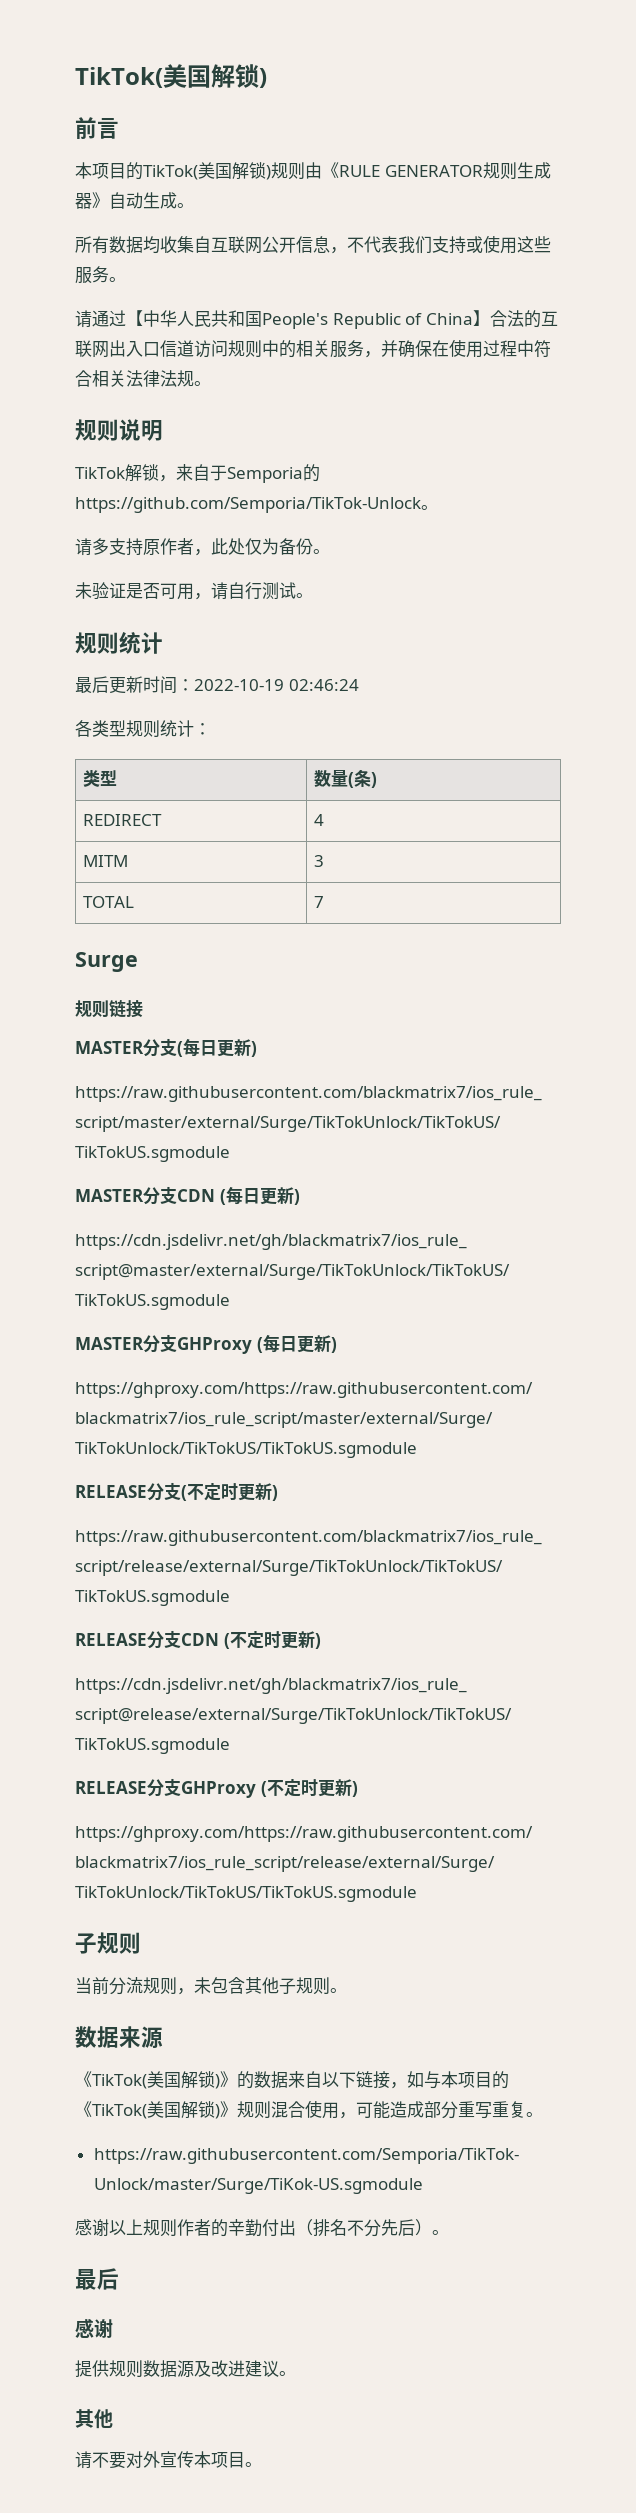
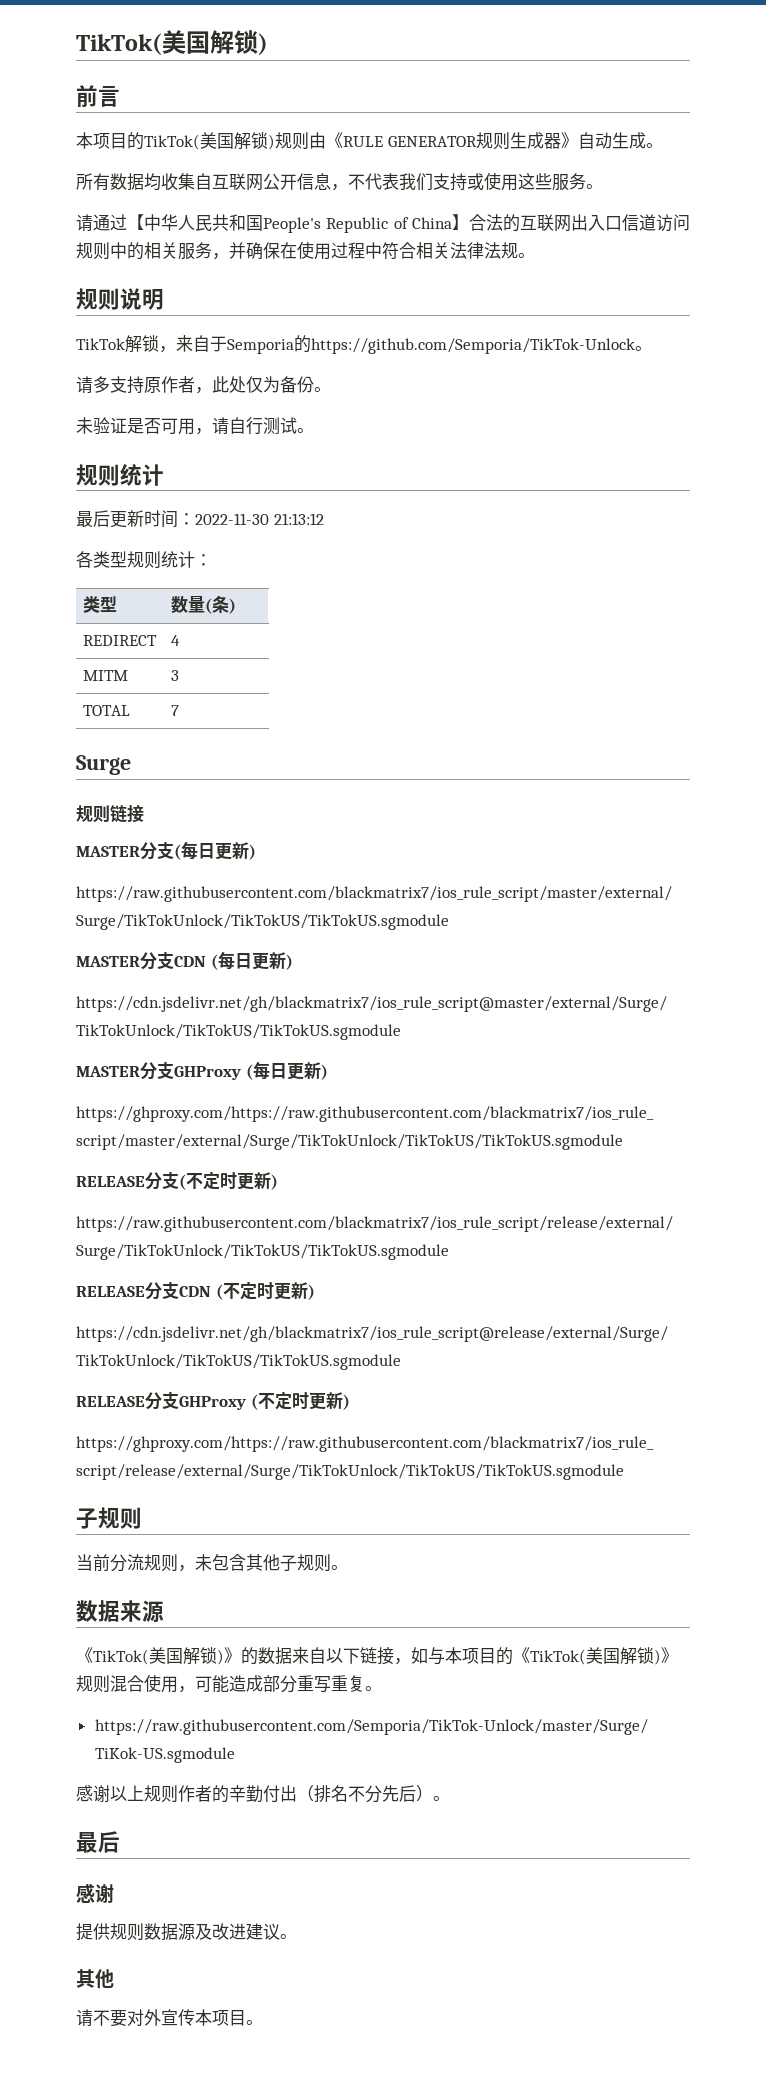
[194,679,359,691] 2022-10-19 02:46:24 -> [195,513,324,525] 2022-11-30 21:13:12

